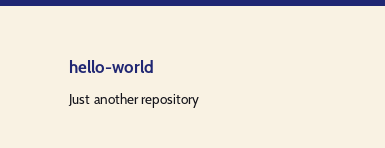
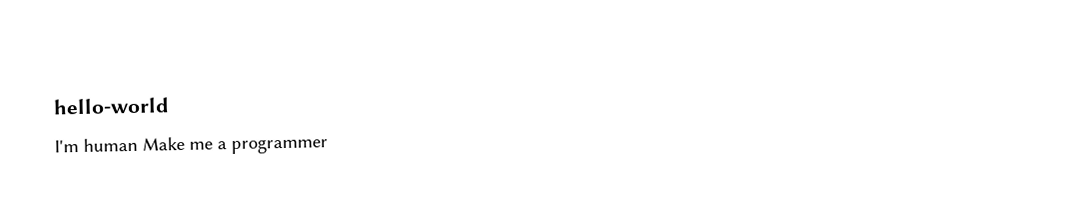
[68,93,200,108] Just another repository -> [54,136,328,155] I'm human Make me a programmer

